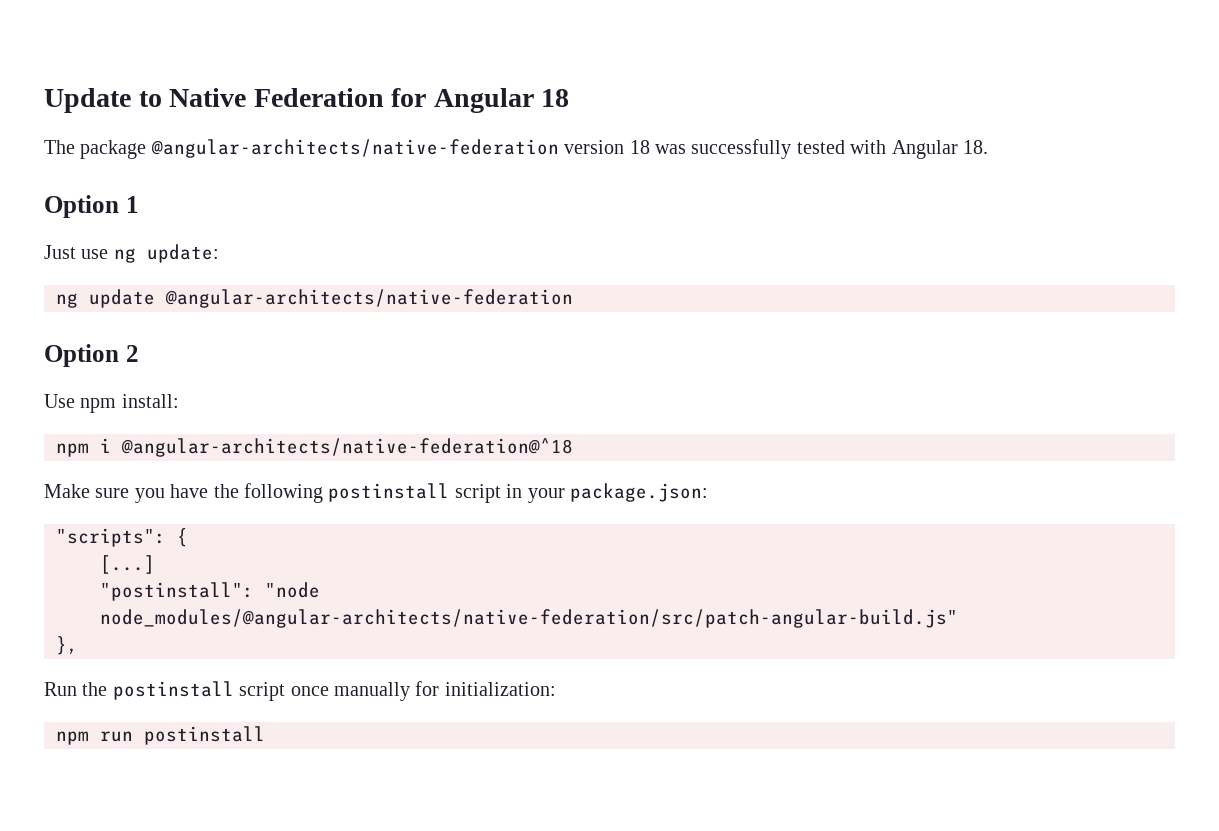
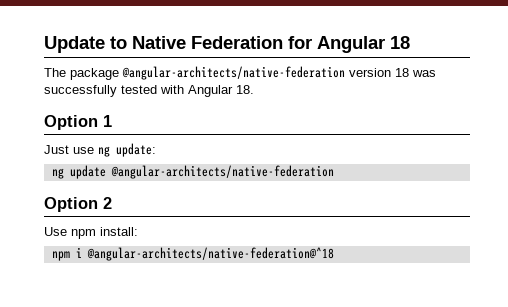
[44,483,708,503] [56,528,188,547] [100,555,155,574] [100,582,320,601] [100,609,958,628] [56,636,78,655] [44,681,556,701] [56,726,265,745] // Make sure you have the following postinstall script in your package.json: // "scripts": { // [...] // "postinstall": "node node_modules/@angular-architects/native-federation/src/patch-angular-build.js" // }, // Run the postinstall script once manually for initialization: // npm run postinstall -> (334, 254) none

